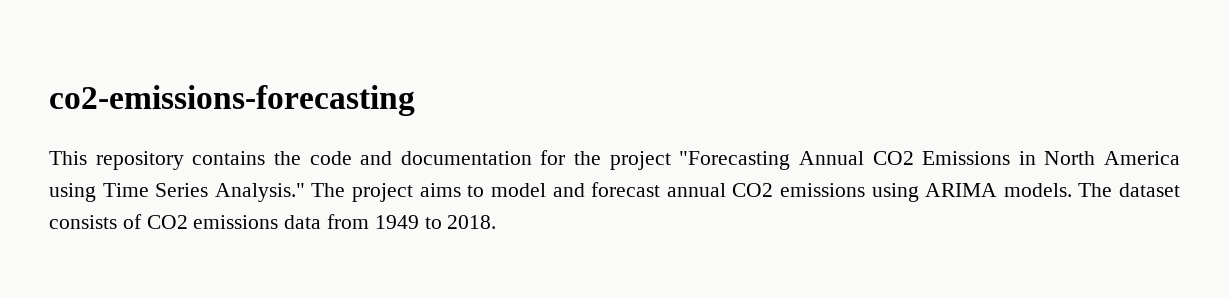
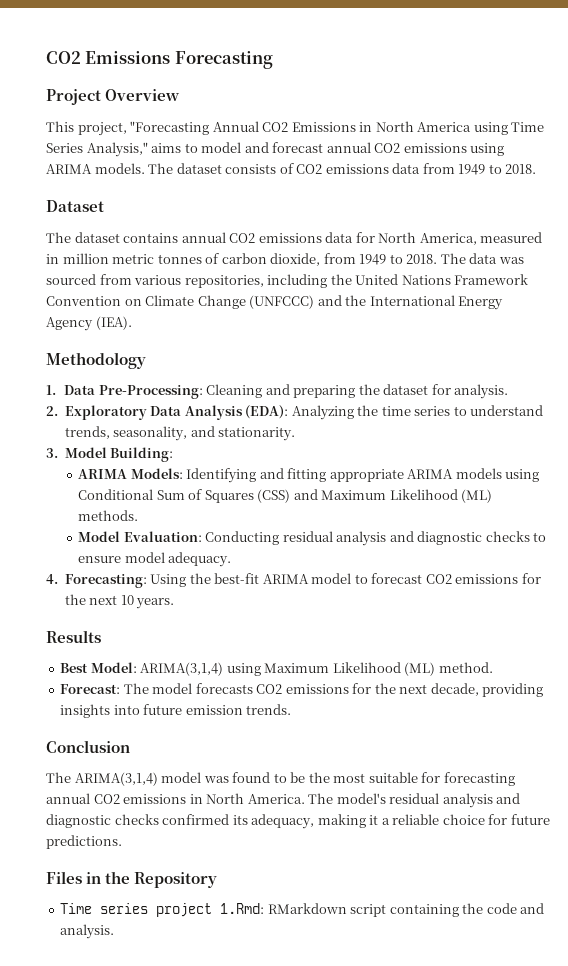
[49,85,415,116] [49,150,671,170] co2-emissions-forecasting // This repository contains the code and documentation for the project -> [46,51,273,69] [46,89,181,105] [46,121,127,136] CO2 Emissions Forecasting // Project Overview // This project,
[214,183,414,202] Analysis." The project -> [86,142,148,157] Analysis,"
(497, 222) none -> [46,200,104,212] [46,232,543,245] [46,253,524,266] [46,274,529,288] [46,295,504,310] [46,316,132,331] [46,352,146,369] [46,384,509,399] [46,405,544,420] [64,426,296,441] [46,447,174,462] [78,468,540,483] [78,489,493,503] [78,510,139,521] [78,531,547,546] [78,552,232,567] [46,573,541,588] [64,594,175,609] [46,630,101,643] [60,662,493,676] [60,683,544,697] [60,704,292,718] [46,740,130,753] [46,772,515,786] [46,793,521,808] [46,814,550,829] [46,835,122,849] [46,871,218,888] [60,903,545,917] [60,924,115,939] // Dataset // The dataset contains annual CO2 emissions data for North America, measured in million metric tonnes of carbon dioxide, from 1949 to 2018. The data was sourced from various repositories, including the United Nations Framework Convention on Climate Change (UNFCCC) and the International Energy Agency (IEA). // Methodology // 1. Data Pre-Processing: Cleaning and preparing the dataset for analysis. // 2. Exploratory Data Analysis (EDA): Analyzing the time series to understand trends, seasonality, and stationarity. // 3. Model Building: // ARIMA Models: Identifying and fitting appropriate ARIMA models using Conditional Sum of Squares (CSS) and Maximum Likelihood (ML) methods. // Model Evaluation: Conducting residual analysis and diagnostic checks to ensure model adequacy. // 4. Forecasting: Using the best-fit ARIMA model to forecast CO2 emissions for the next 10 years. // Results // Best Model: ARIMA(3,1,4) using Maximum Likelihood (ML) method. // Forecast: The model forecasts CO2 emissions for the next decade, providing insights into future emission trends. // Conclusion // The ARIMA(3,1,4) model was found to be the most suitable for forecasting annual CO2 emissions in North America. The model's residual analysis and diagnostic checks confirmed its adequacy, making it a reliable choice for future predictions. // Files in the Repository // Time series project 1.Rmd: RMarkdown script containing the code and analysis.

